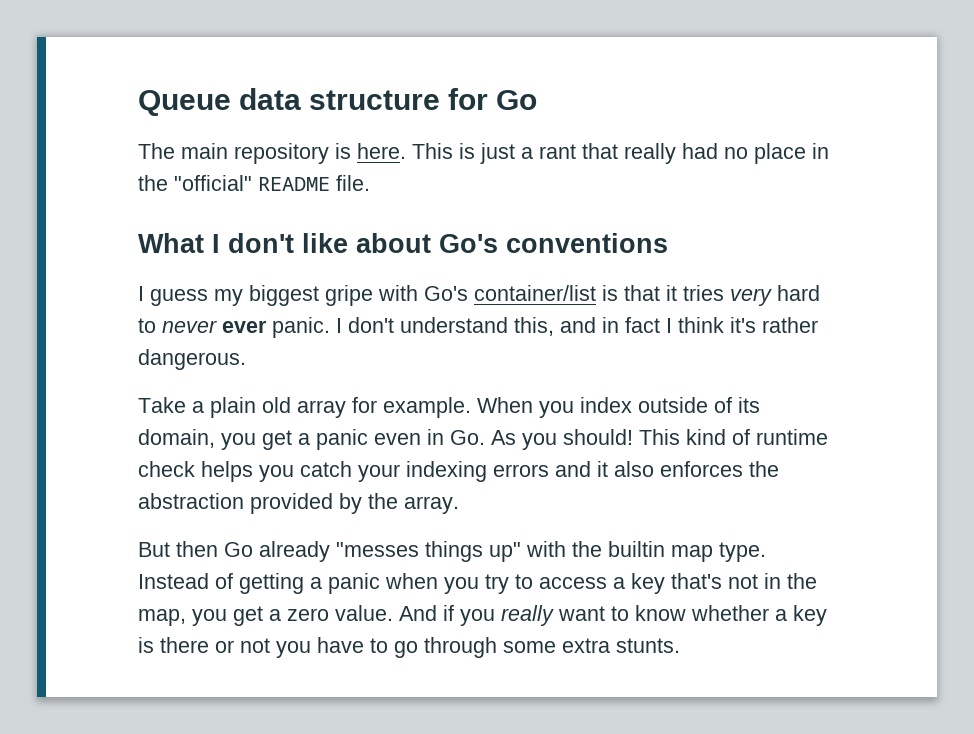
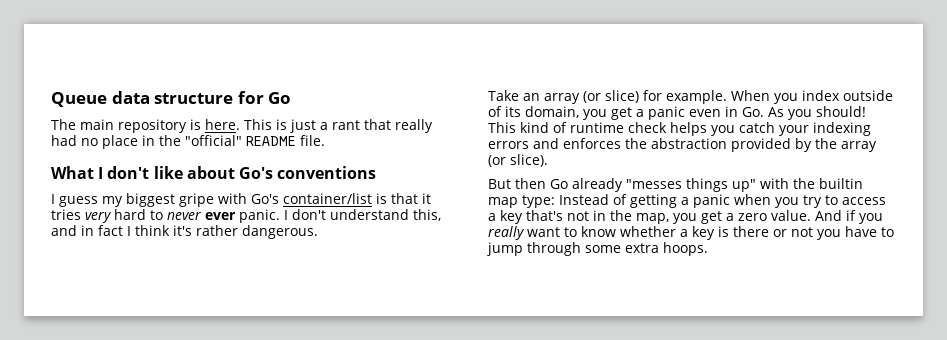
[192,397,346,418] a plain old array -> [522,90,639,104] an array (or slice)
[597,461,654,477] it also -> (559, 143) none
[404,496,459,514] array. -> [841,141,877,152] [488,154,548,167] array (or slice).
[719,542,766,562] type. -> [522,195,555,208] type:
[394,641,418,658] go -> [487,242,523,256] jump
[616,638,680,653] stunts. -> [663,242,708,256] hoops.

